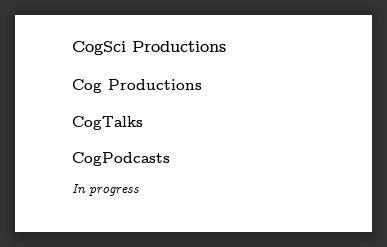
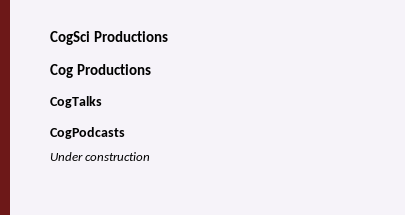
[72,184,139,196] In progress -> [50,152,151,161] Under construction

